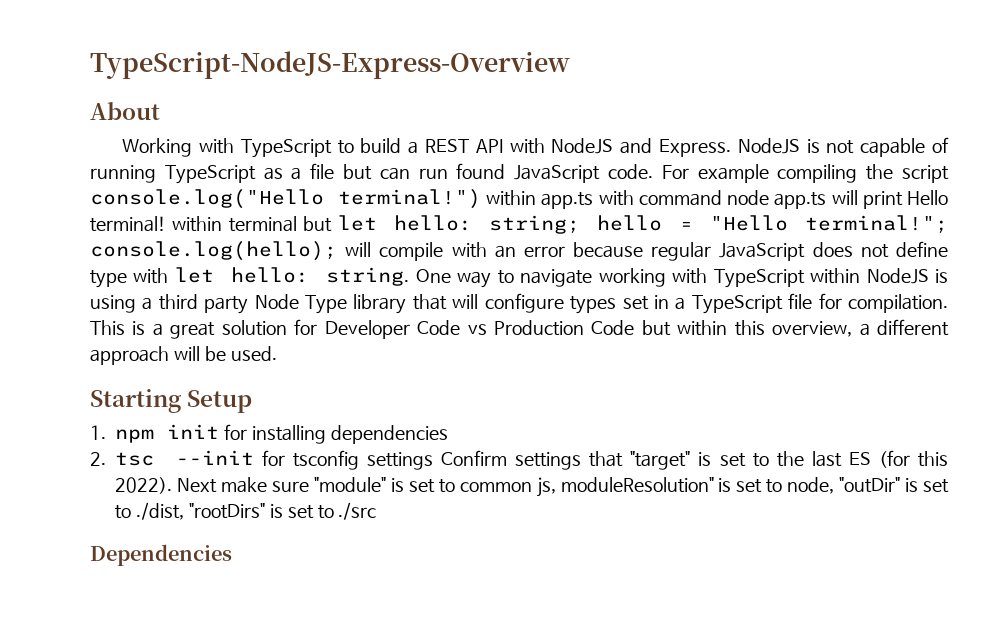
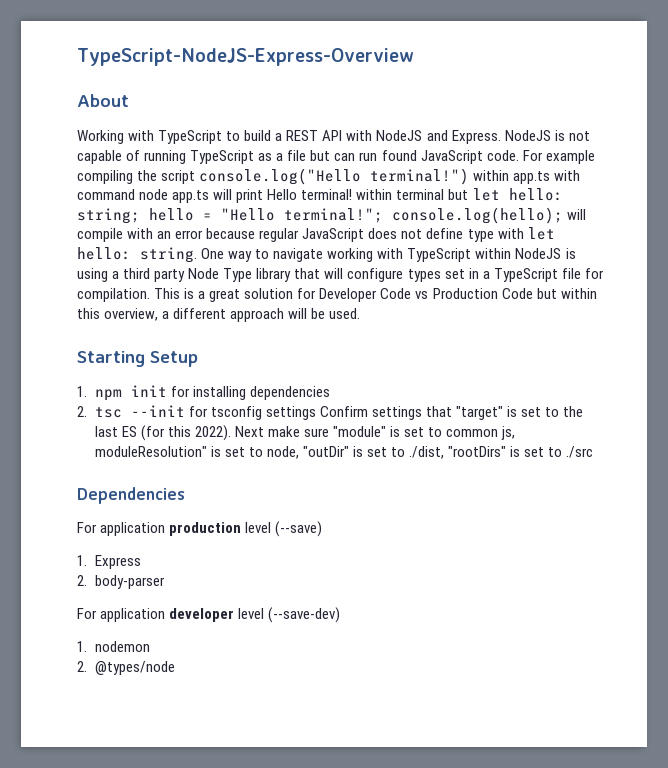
(232, 555) none -> [77,521,323,537] [77,555,141,569] [77,575,165,589] [77,607,341,623] [77,641,150,652] [77,661,175,675] // For application production level (--save) // 1. Express // 2. body-parser // For application developer level (--save-dev) // 1. nodemon // 2. @types/node

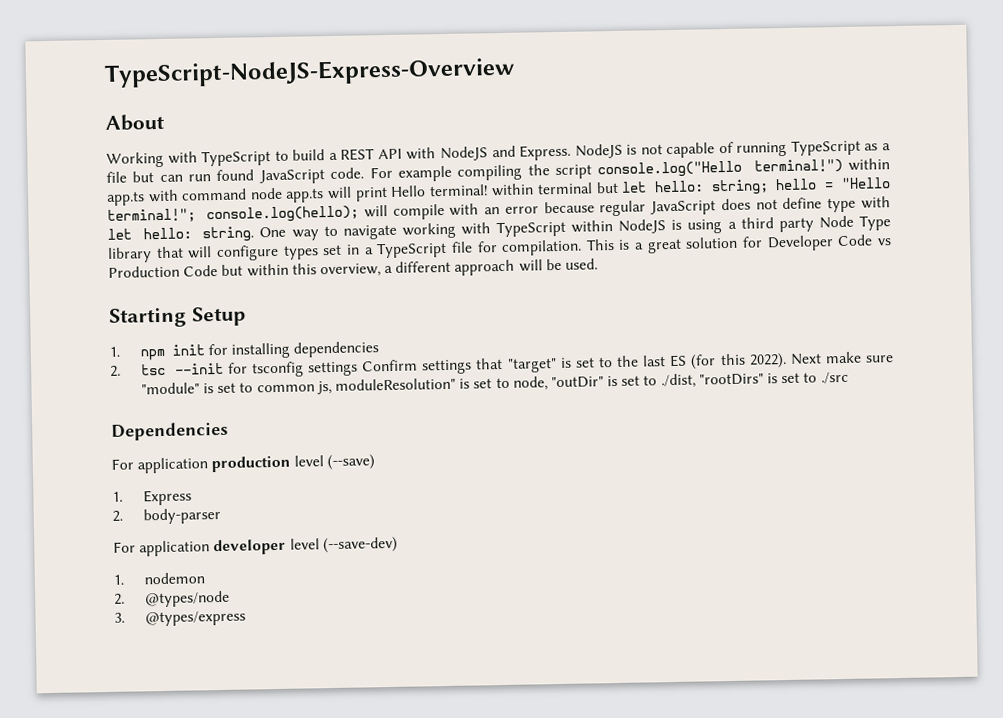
(175, 668) none -> [114,610,246,627] // 3. @types/express

